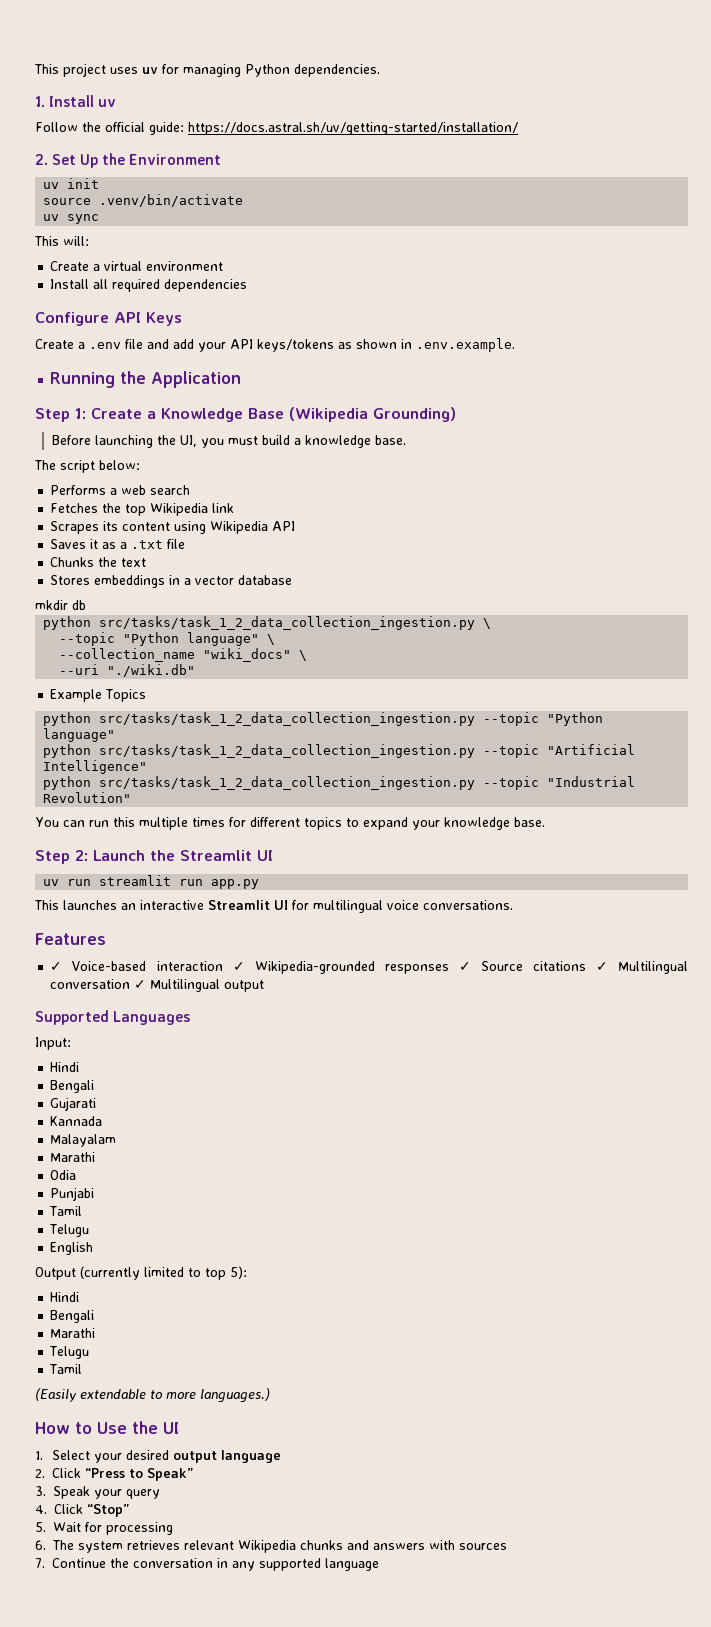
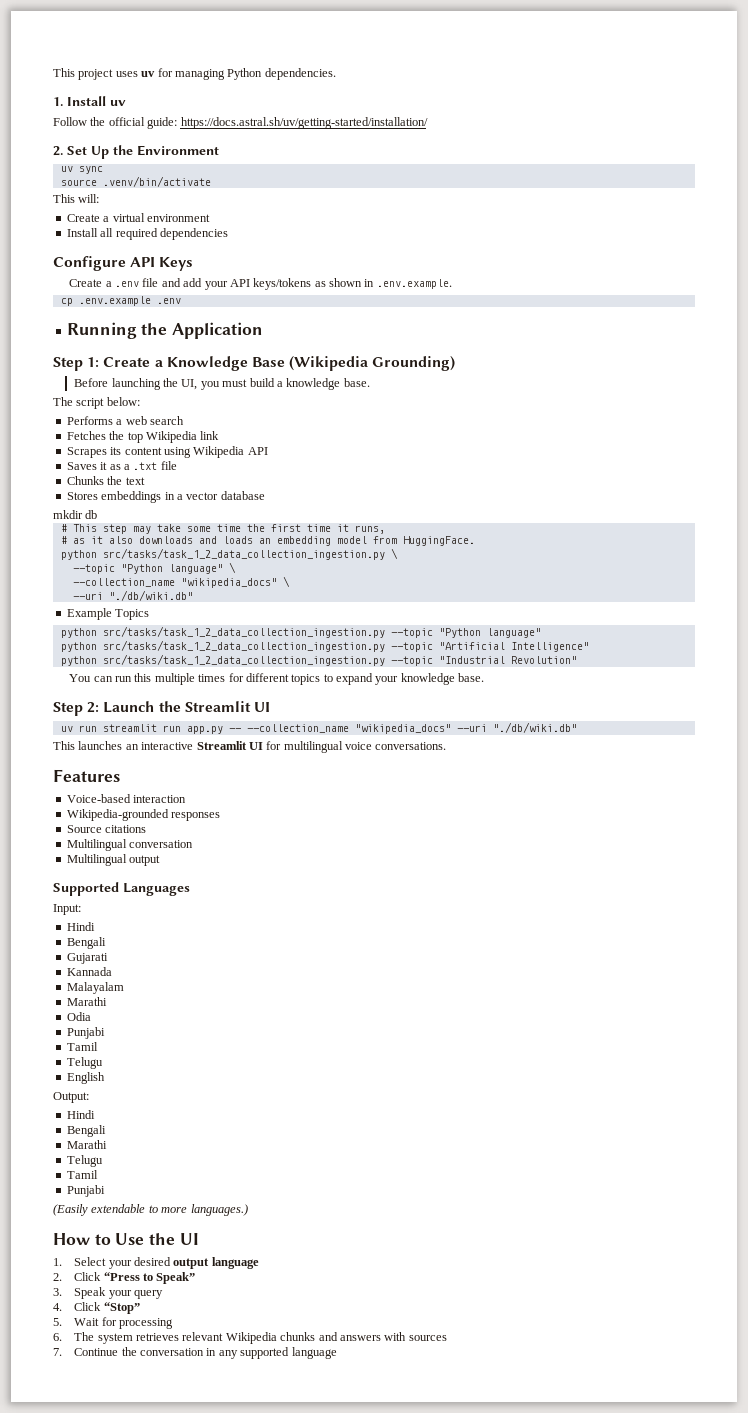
[67,178,100,189] init -> [78,166,103,174] sync
[43,214,100,224] // uv sync -> (211, 181) none
(515, 345) none -> [60,296,181,306] // cp .env.example .env
(86, 605) none -> [60,524,385,534] [60,536,475,546] // # This step may take some time the first time it runs, // # as it also downloads and loads an embedding model from HuggingFace.
[203,648,292,662] "wiki_docs" -> [180,578,277,588] "wikipedia_docs"
[107,664,196,677] "./wiki.db" -> [108,590,193,601] "./db/wiki.db"
(260, 884) none -> [228,722,577,734] -- --collection_name "wikipedia_docs" --uri "./db/wiki.db"
[50,962,63,971] ✓ -> (120, 775) none
[232,962,245,971] ✓ -> (187, 799) //
[458,962,471,971] ✓ -> (221, 816) //
[595,962,608,971] ✓ -> (147, 829) //
[134,980,147,989] ✓ -> (194, 844) //
[35,1266,247,1280] Output (currently limited to top 5): -> [53,1092,89,1103] Output:
(83, 1369) none -> [66,1185,105,1197] // Punjabi

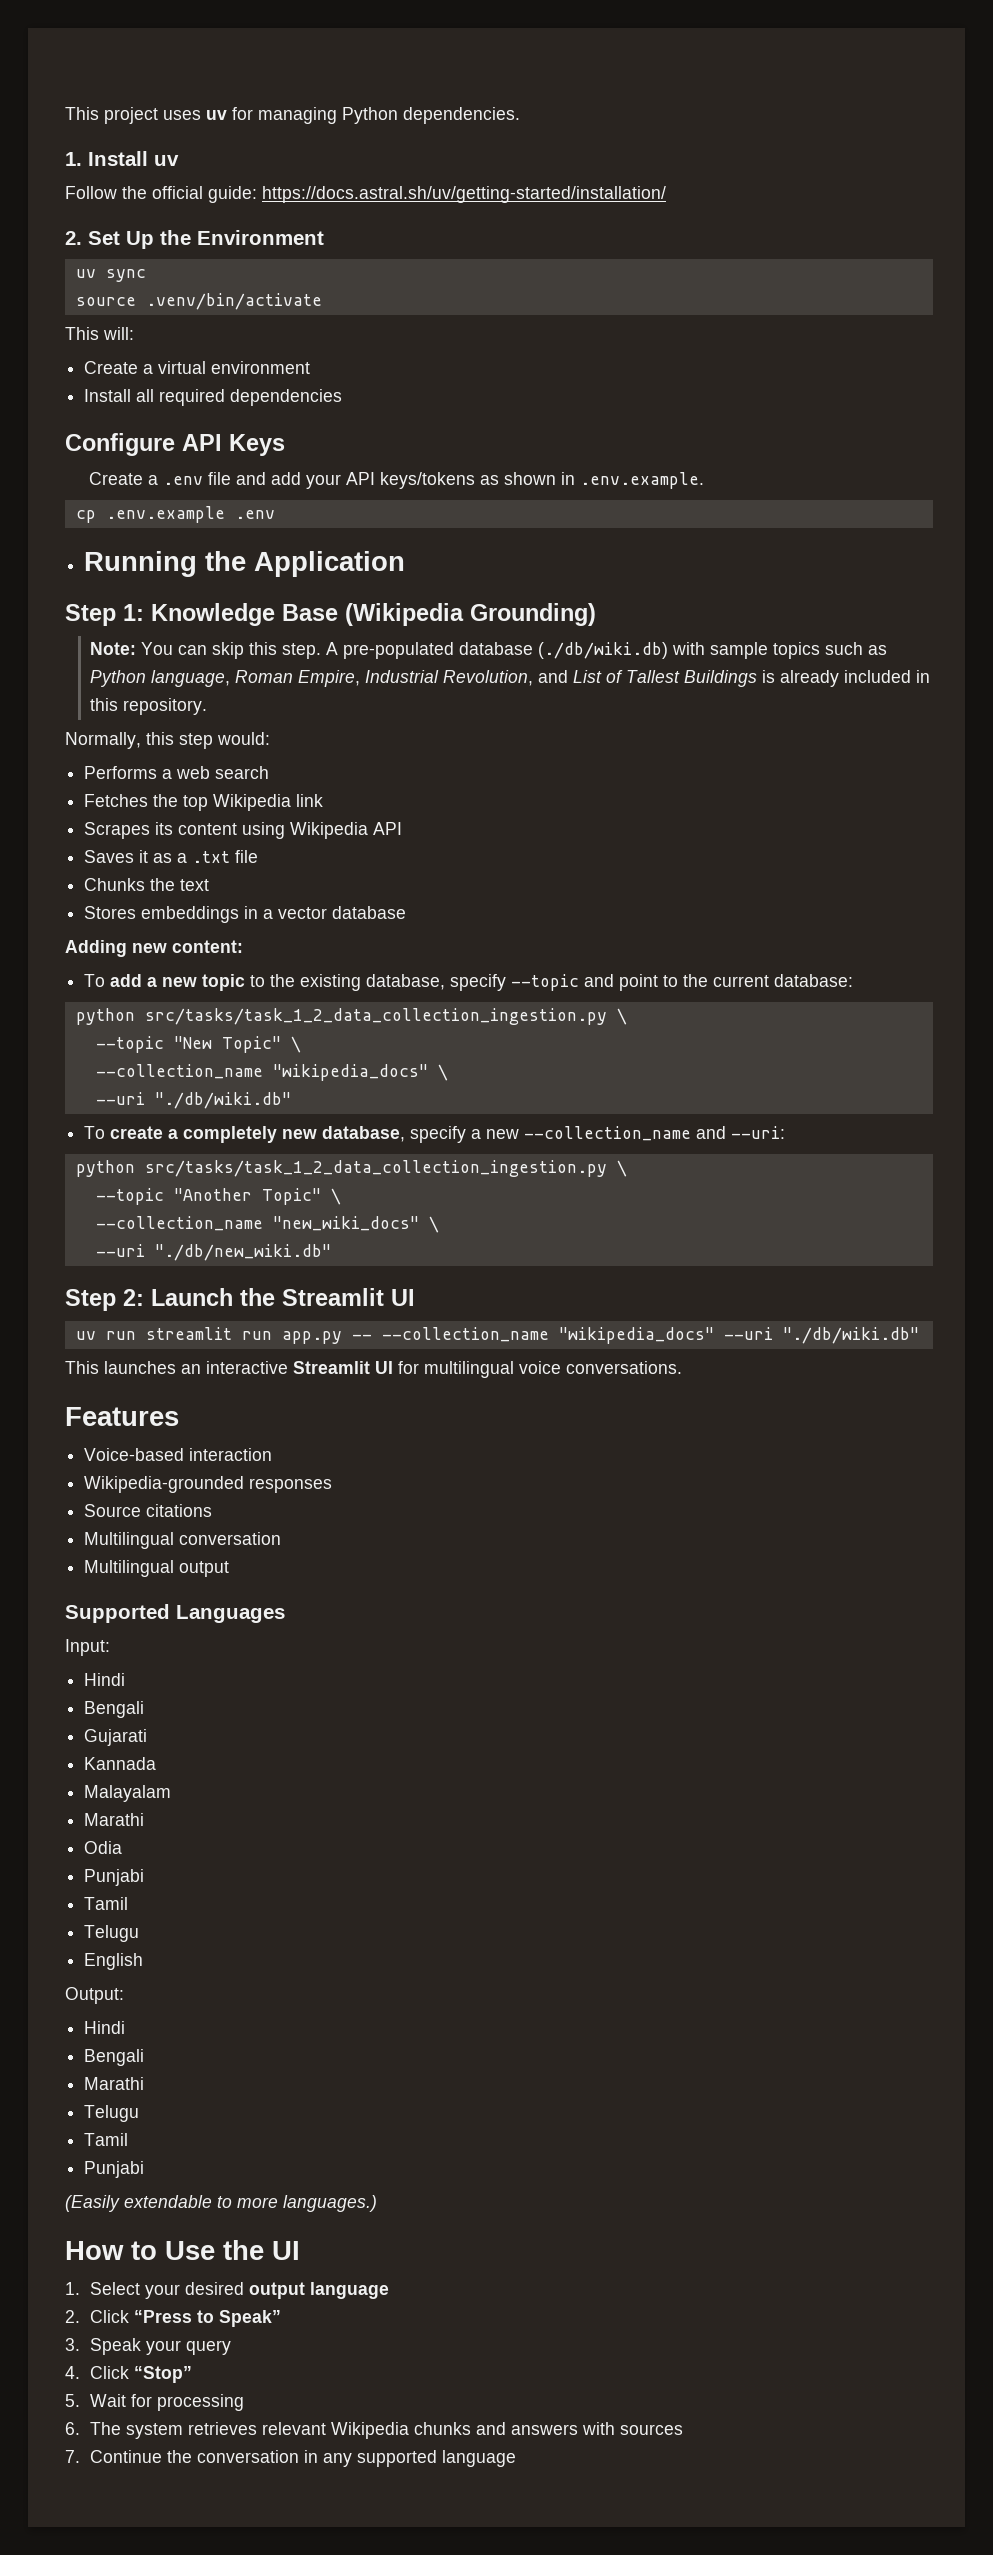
[103,357,163,367] Create a -> (144, 612) none
[74,378,370,390] [53,397,140,409] Before launching the UI, you must build a knowledge base. // The script below: -> [90,642,888,659] [90,670,931,687] [90,698,208,715] [65,732,270,749] Note: You can skip this step. A pre-populated database (./db/wiki.db) with sample topics such as Python language, Roman Empire, Industrial Revolution, and List of Tallest Buildings is already included in this repository. // Normally, this step would:
[53,510,98,519] [60,524,385,534] [60,536,475,546] [60,548,398,560] [72,564,223,574] mkdir db // # This step may take some time the first time it runs, // # as it also downloads and loads an embedding model from HuggingFace. // python src/tasks/task_1_2_data_collection_ingestion.py \ // --topic "Python language" -> [65,940,243,957] [84,974,854,991] [75,1008,627,1025] [95,1036,281,1053] Adding new content: // To add a new topic to the existing database, specify --topic and point to the current database: // python src/tasks/task_1_2_data_collection_ingestion.py \ // --topic "New Topic"
[66,608,150,620] [60,626,541,638] [60,640,589,652] [60,654,577,666] [69,673,485,685] Example Topics // python src/tasks/task_1_2_data_collection_ingestion.py --topic "Python language" // python src/tasks/task_1_2_data_collection_ingestion.py --topic "Artificial Intelligence" // python src/tasks/task_1_2_data_collection_ingestion.py --topic "Industrial Revolution" // You can run this multiple times for different topics to expand your knowledge base. -> [84,1126,786,1143] [75,1160,627,1177] [95,1188,341,1205] [95,1216,439,1233] [95,1244,331,1261] To create a completely new database, specify a new --collection_name and --uri: // python src/tasks/task_1_2_data_collection_ingestion.py \ // --topic "Another Topic" \ // --collection_name "new_wiki_docs" \ // --uri "./db/new_wiki.db"

